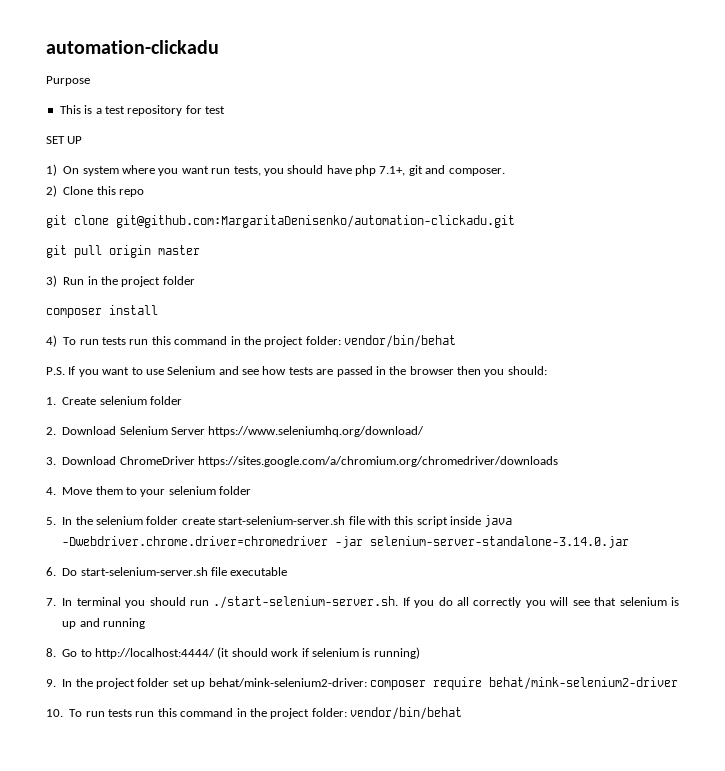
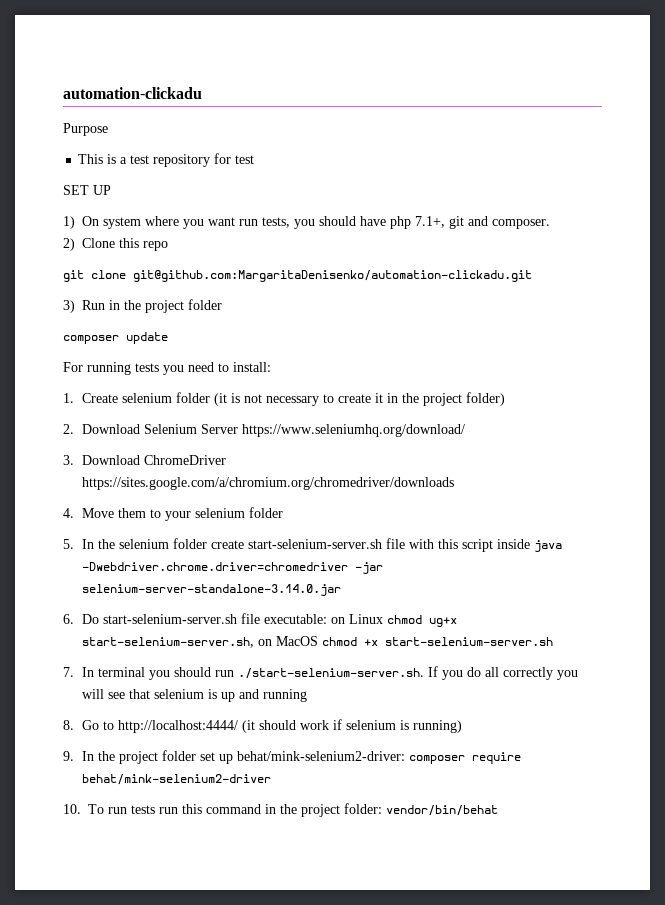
[46,245,200,258] // git pull origin master -> (532, 276) none
[109,305,158,315] [46,335,456,348] [46,366,547,377] [46,396,182,405] install // 4) To run tests run this command in the project folder: vendor/bin/behat // P.S. If you want to use Selenium and see how tests are passed in the browser then you should: // 1. Create selenium folder -> [126,332,168,344] [63,362,271,375] [63,392,506,406] update // For running tests you need to install: // 1. Create selenium folder (it is not necessary to create it in the project folder)
[230,567,288,576] executable -> [264,614,458,627] [82,636,554,648] executable: on Linux chmod ug+x start-selenium-server.sh, on MacOS chmod +x start-selenium-server.sh

